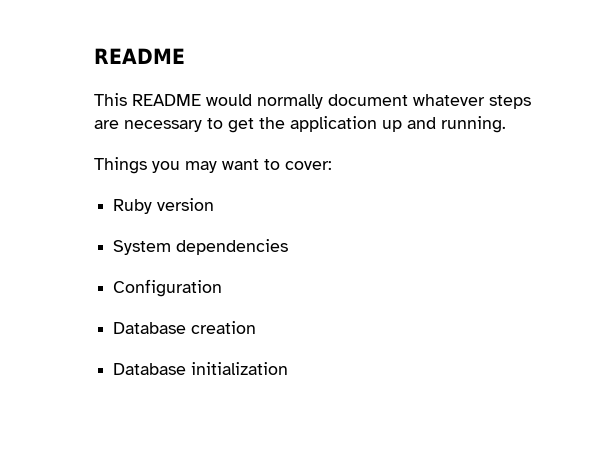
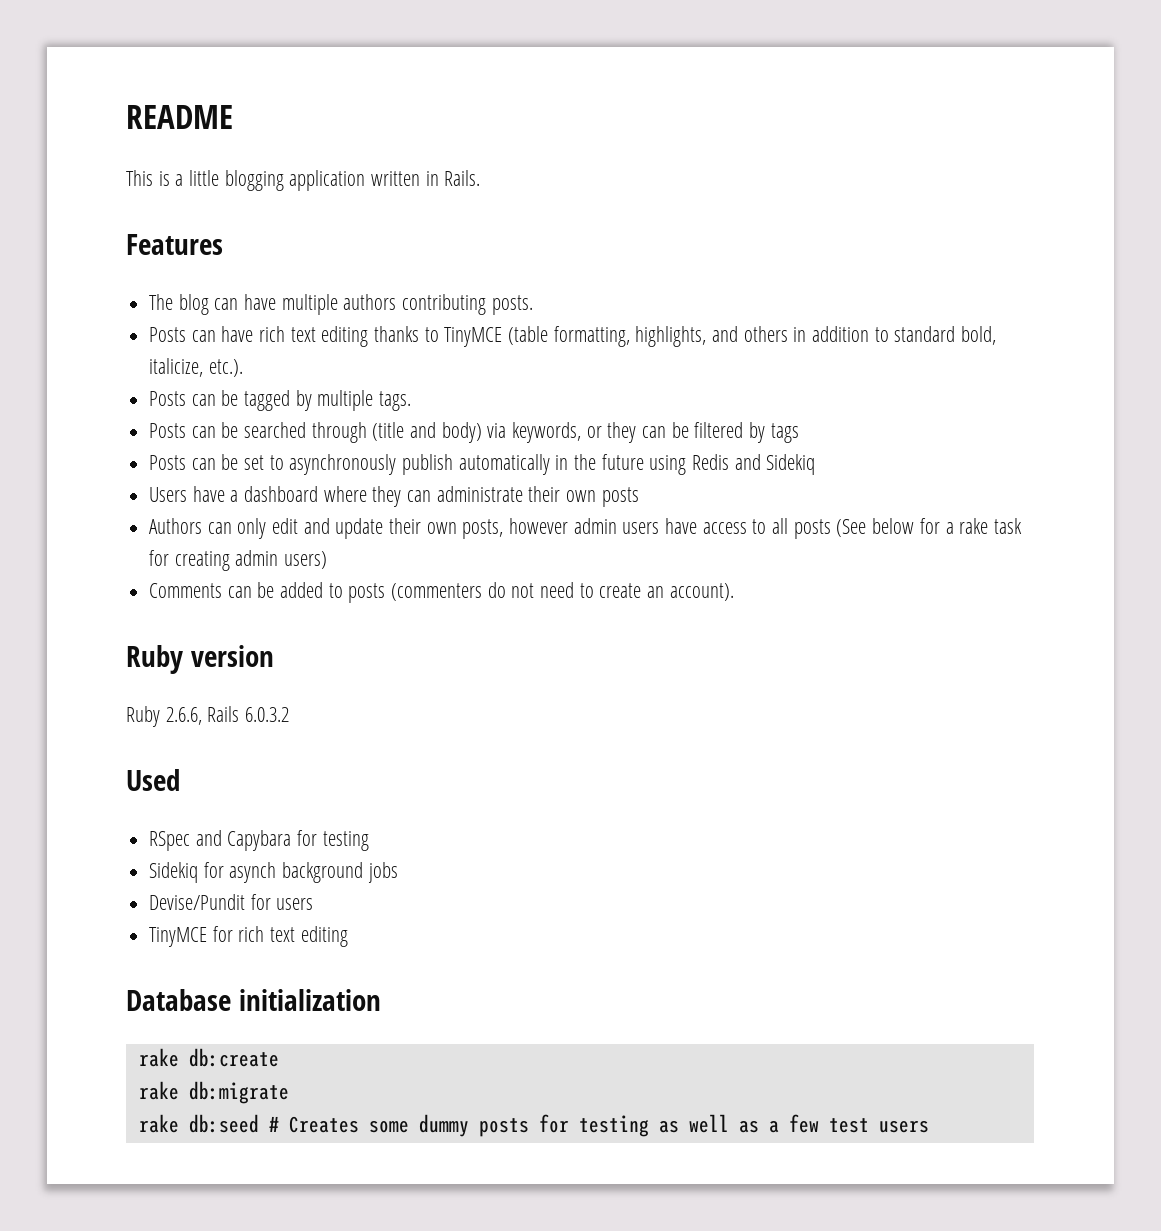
[132,94,531,109] [94,116,506,133] [94,157,332,174] [113,198,215,214] [113,239,289,255] [113,279,223,297] [113,321,257,334] [113,362,289,375] README would normally document whatever steps are necessary to get the application up and running. // Things you may want to cover: // Ruby version // System dependencies // Configuration // Database creation // Database initialization -> [158,170,481,191] [126,234,223,255] [149,294,533,315] [149,326,997,347] [149,358,243,377] [149,390,412,411] [149,422,799,443] [149,454,816,475] [149,486,639,507] [149,518,1022,539] [149,550,328,571] [149,582,734,603] [126,645,274,674] [126,706,290,727] [126,769,180,791] [149,830,369,851] [149,862,398,883] [149,894,314,910] [149,926,348,947] [126,989,381,1011] [138,1048,279,1067] [138,1081,289,1104] [138,1114,929,1137] is a little blogging application written in Rails. // Features // The blog can have multiple authors contributing posts. // Posts can have rich text editing thanks to TinyMCE (table formatting, highlights, and others in addition to standard bold, italicize, etc.). // Posts can be tagged by multiple tags. // Posts can be searched through (title and body) via keywords, or they can be filtered by tags // Posts can be set to asynchronously publish automatically in the future using Redis and Sidekiq // Users have a dashboard where they can administrate their own posts // Authors can only edit and update their own posts, however admin users have access to all posts (See below for a rake task for creating admin users) // Comments can be added to posts (commenters do not need to create an account). // Ruby version // Ruby 2.6.6, Rails 6.0.3.2 // Used // RSpec and Capybara for testing // Sidekiq for asynch background jobs // Devise/Pundit for users // TinyMCE for rich text editing // Database initialization // rake db:create // rake db:migrate // rake db:seed # Creates some dummy posts for testing as well as a few test users

